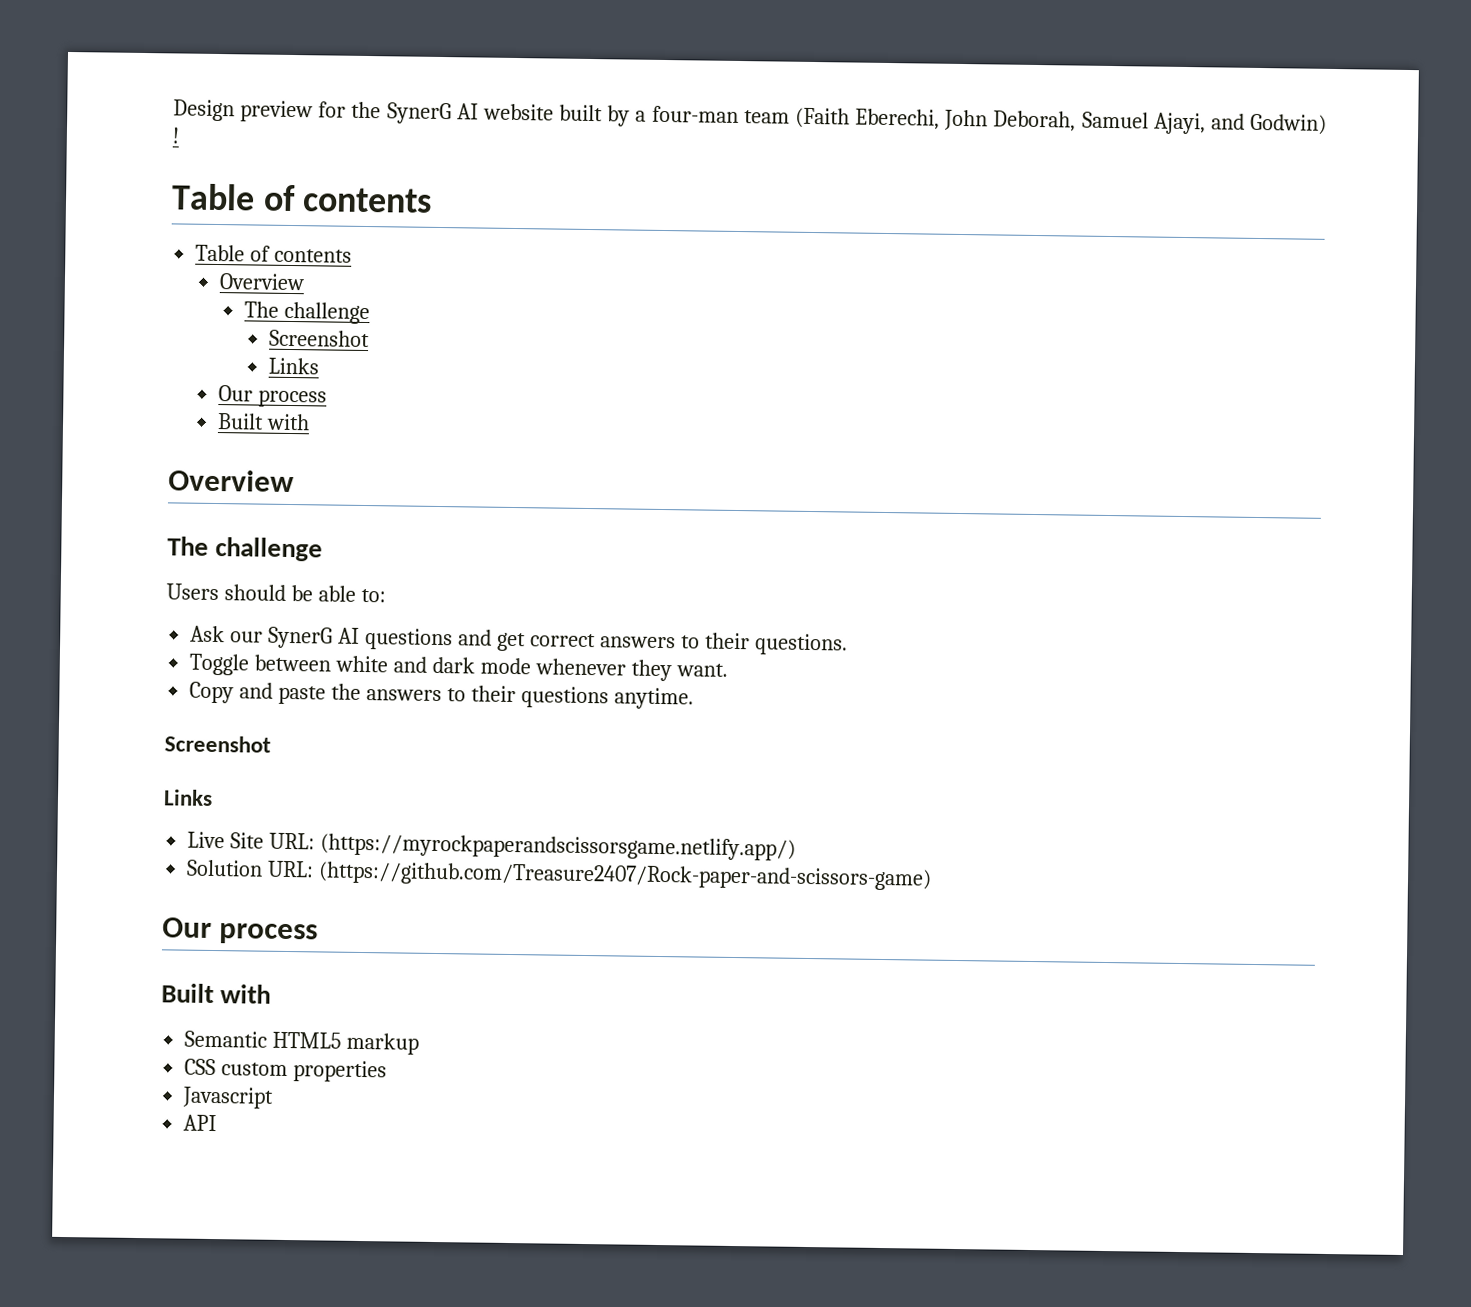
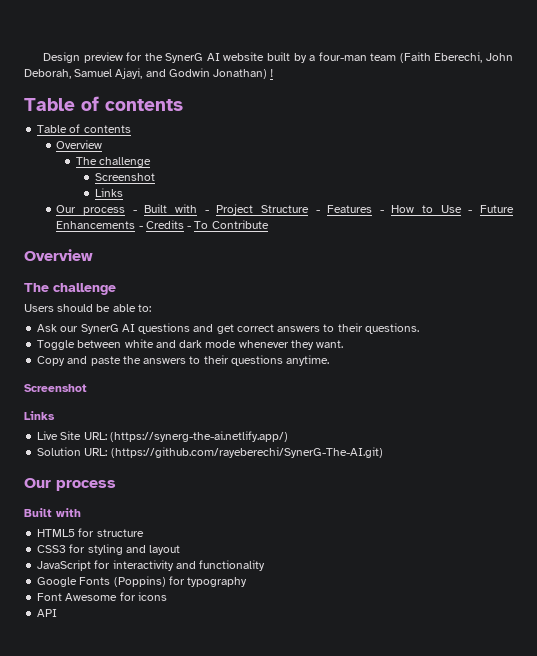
[1250,113,1327,135] Godwin) -> [168,68,268,79] Godwin Jonathan)
[217,413,311,431] // Built with -> [132,204,515,215] [56,220,269,229] - Built with - Project Structure - Features - How to Use - Future Enhancements - Credits - To Contribute
[320,833,797,861] (https://myrockpaperandscissorsgame.netlify.app/) -> [109,431,288,442] (https://synerg-the-ai.netlify.app/)
[318,861,933,891] [162,917,319,945] [161,983,272,1004] [184,1030,420,1055] [184,1058,388,1083] [182,1086,275,1109] (https://github.com/Treasure2407/Rock-paper-and-scissors-game) // Our process // Built with // Semantic HTML5 markup // CSS custom properties // Javascript -> [110,447,383,458] [24,478,116,491] [24,508,81,517] [37,528,144,537] [37,544,181,555] [37,560,266,571] [37,576,248,587] [37,592,167,601] (https://github.com/rayeberechi/SynerG-The-AI.git) // Our process // Built with // HTML5 for structure // CSS3 for styling and layout // JavaScript for interactivity and functionality // Google Fonts (Poppins) for typography // Font Awesome for icons

